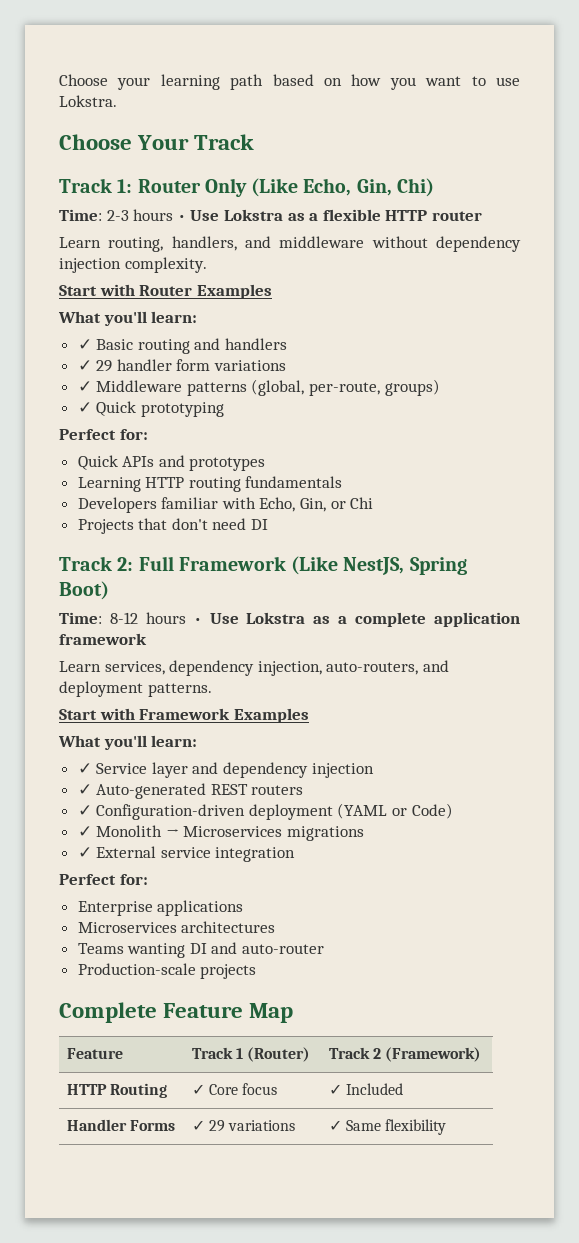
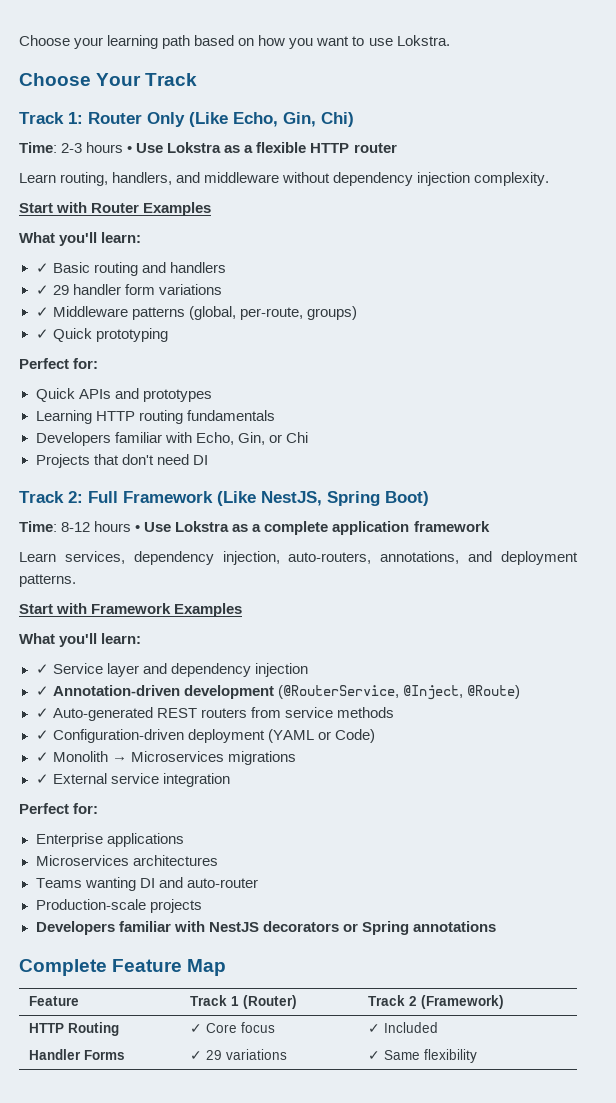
(419, 668) none -> [380,551,460,564] annotations,
(374, 770) none -> [35,685,520,700] // ✓ Annotation-driven development (@RouterService, @Inject, @Route)
(304, 790) none -> [250,707,394,718] from service methods
(257, 971) none -> [35,921,496,935] // Developers familiar with NestJS decorators or Spring annotations

